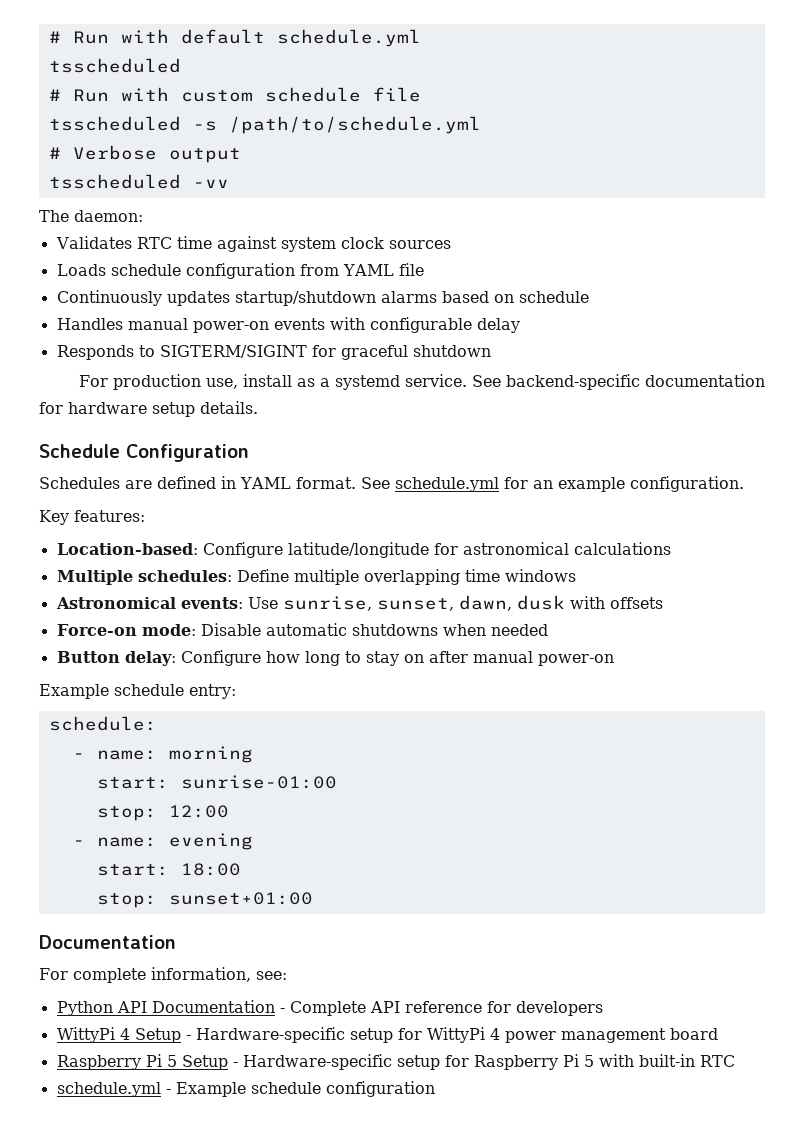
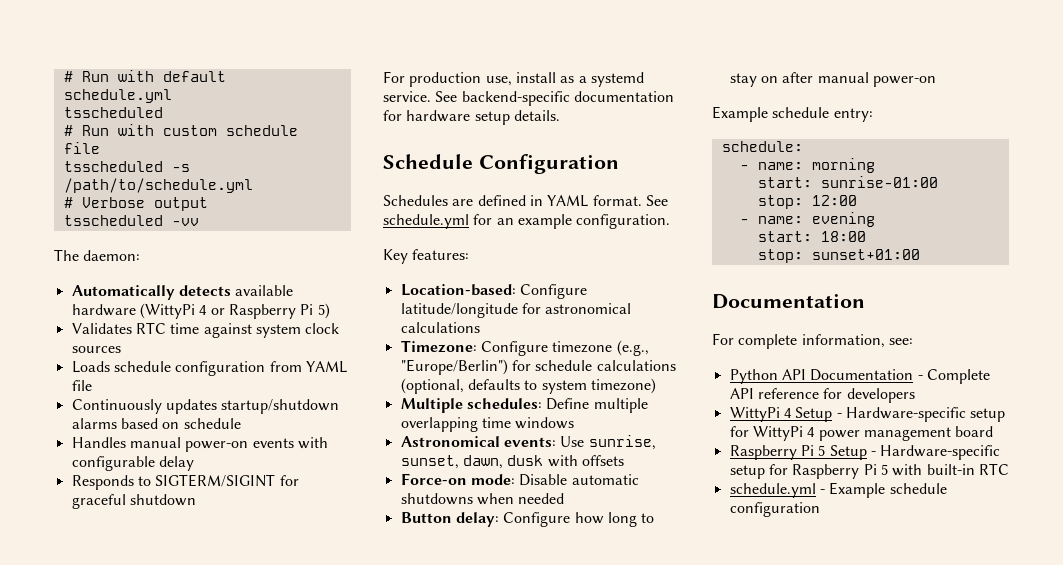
(143, 216) none -> [71,285,294,300] [71,303,330,319] // Automatically detects available hardware (WittyPi 4 or Raspberry Pi 5)
(671, 548) none -> [400,340,649,356] [400,359,676,375] [400,378,656,394] // Timezone: Configure timezone (e.g., "Europe/Berlin") for schedule calculations (optional, defaults to system timezone)

